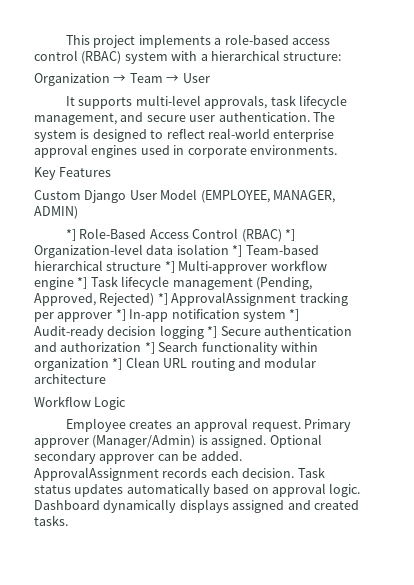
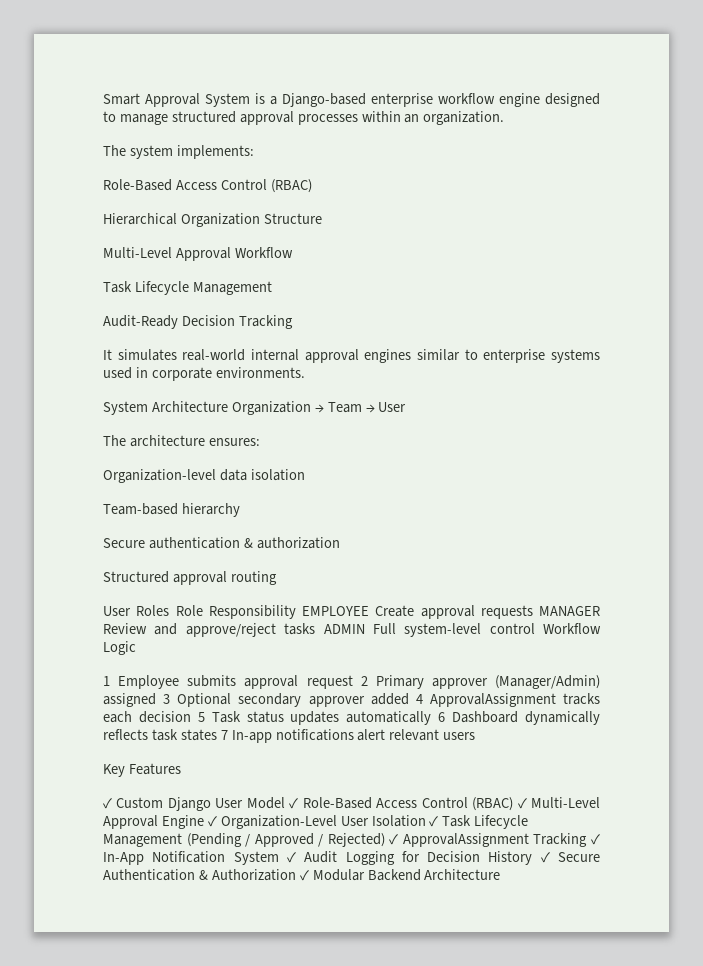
[66,34,330,48] [34,50,342,64] This project implements a role-based access control (RBAC) system with a hierarchical structure: // -> [103,93,600,107] [103,111,505,125] [103,145,254,159] [103,179,312,193] [103,213,322,227] [103,247,293,261] [103,281,272,295] [103,315,293,329] [103,349,600,363] [103,367,305,381] [103,401,228,415] Smart Approval System is a Django-based enterprise workflow engine designed to manage structured approval processes within an organization. // The system implements: // Role-Based Access Control (RBAC) // Hierarchical Organization Structure // Multi-Level Approval Workflow // Task Lifecycle Management // Audit-Ready Decision Tracking // It simulates real-world internal approval engines similar to enterprise systems used in corporate environments. // System Architecture
[66,95,347,109] [34,112,335,125] [34,128,335,142] [34,144,337,158] It supports multi-level approvals, task lifecycle management, and secure user authentication. The system is designed to reflect real-world enterprise approval engines used in corporate environments. -> [103,435,260,447] [103,469,305,483] [103,503,240,517] [103,537,340,549] [103,571,277,585] [103,605,600,619] [103,623,601,637] [103,641,136,655] [103,675,600,689] [103,693,600,707] [103,711,600,725] [103,729,476,743] The architecture ensures: // Organization-level data isolation // Team-based hierarchy // Secure authentication & authorization // Structured approval routing // User Roles Role Responsibility EMPLOYEE Create approval requests MANAGER Review and approve/reject tasks ADMIN Full system-level control Workflow Logic // 1 Employee submits approval request 2 Primary approver (Manager/Admin) assigned 3 Optional secondary approver added 4 ApprovalAssignment tracks each decision 5 Task status updates automatically 6 Dashboard dynamically reflects task states 7 In-app notifications alert relevant users
(112, 172) none -> [103,798,112,809] ✓
[200,190,335,203] [34,206,78,219] [66,228,295,242] [34,244,319,258] [34,260,327,274] [34,276,312,290] [34,292,348,306] [34,309,300,322] [34,325,352,339] [34,341,318,355] [34,357,317,371] [34,374,106,384] [34,396,127,410] [66,418,351,432] [34,434,322,448] [34,451,242,464] [34,467,325,481] [34,483,361,497] [34,499,359,513] [34,515,68,526] (EMPLOYEE, MANAGER, ADMIN) // *] Role-Based Access Control (RBAC) *] Organization-level data isolation *] Team-based hierarchical structure *] Multi-approver workflow engine *] Task lifecycle management (Pending, Approved, Rejected) *] ApprovalAssignment tracking per approver *] In-app notification system *] Audit-ready decision logging *] Secure authentication and authorization *] Search functionality within organization *] Clean URL routing and modular architecture // Workflow Logic // Employee creates an approval request. Primary approver (Manager/Admin) is assigned. Optional secondary approver can be added. ApprovalAssignment records each decision. Task status updates automatically based on approval logic. Dashboard dynamically displays assigned and created tasks. -> [289,797,600,811] [103,815,529,829] [103,833,600,847] [103,851,601,865] [103,869,501,881] ✓ Role-Based Access Control (RBAC) ✓ Multi-Level Approval Engine ✓ Organization-Level User Isolation ✓ Task Lifecycle Management (Pending / Approved / Rejected) ✓ ApprovalAssignment Tracking ✓ In-App Notification System ✓ Audit Logging for Decision History ✓ Secure Authentication & Authorization ✓ Modular Backend Architecture

